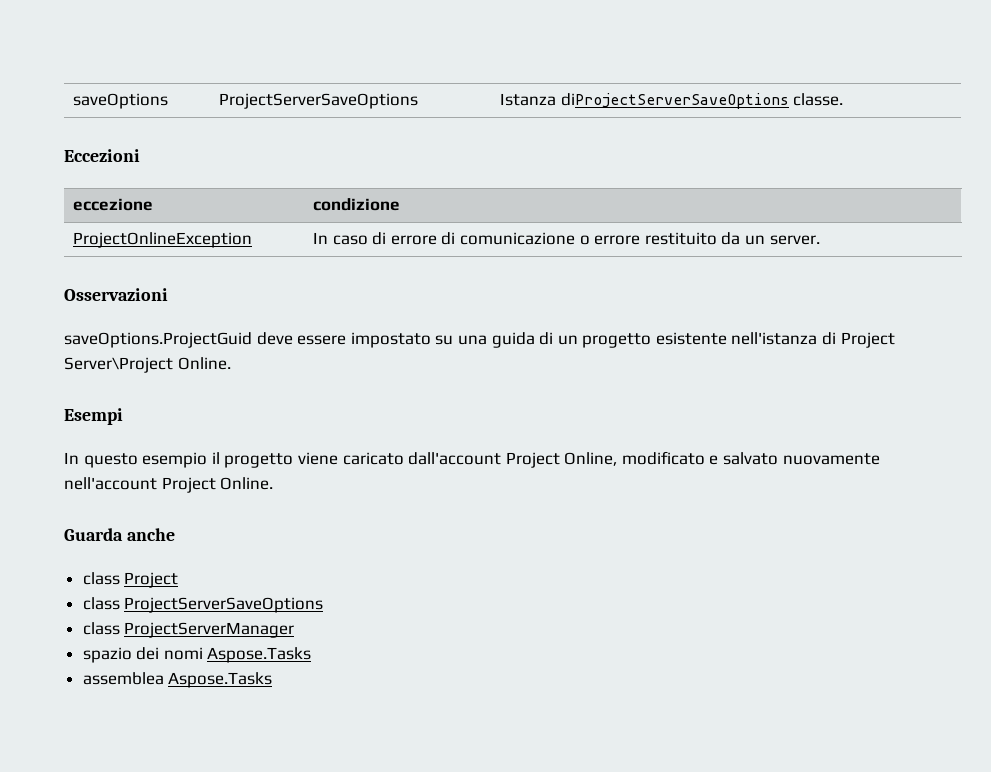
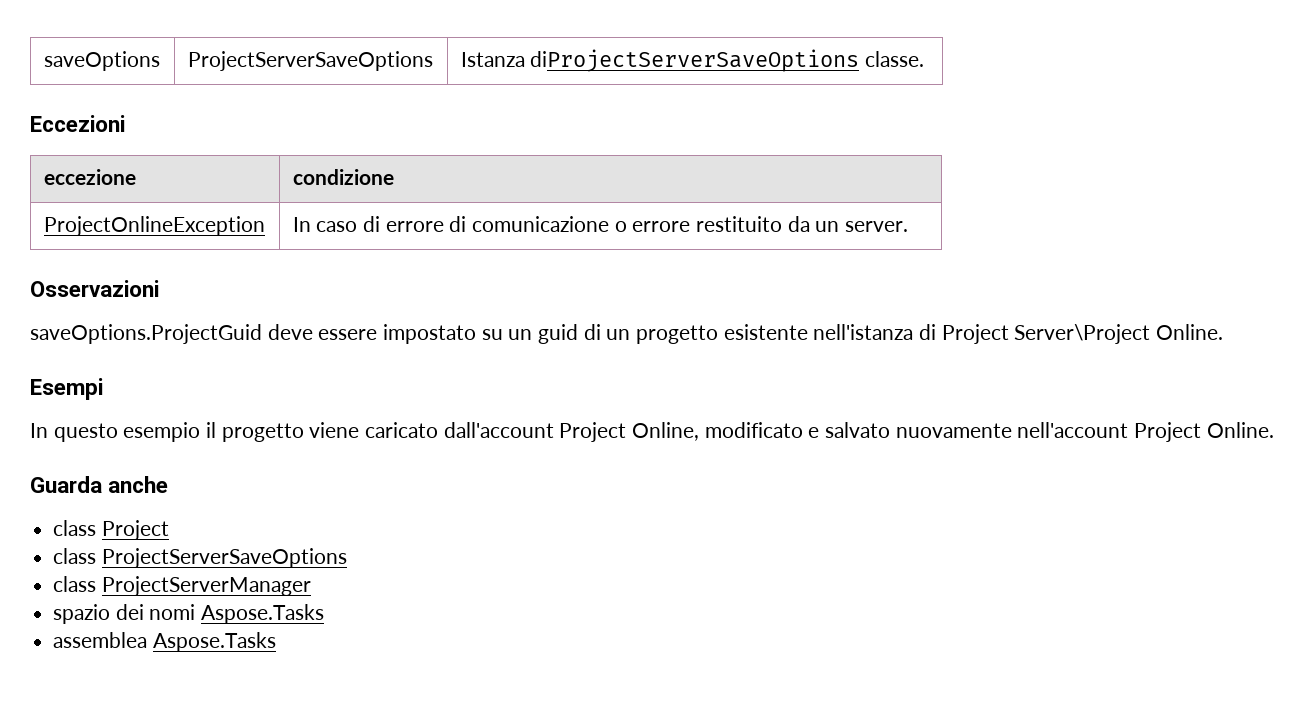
[457,332,535,348] una guida -> [508,324,579,344] un guid

